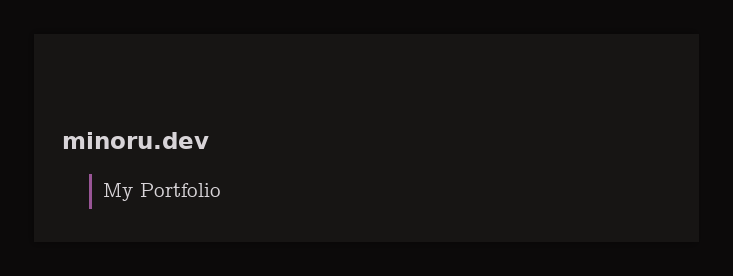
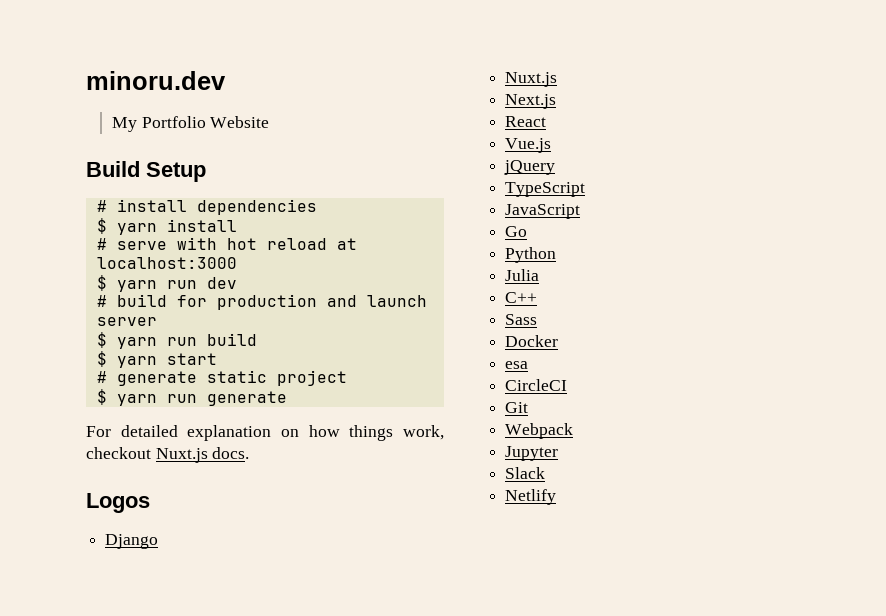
(221, 190) none -> [210,116,270,128] [86,161,206,182] [96,199,317,215] [96,218,237,235] [96,237,357,250] [96,257,237,269] [96,275,237,292] [96,294,427,310] [96,317,157,326] [96,332,257,349] [96,351,217,368] [96,370,347,386] [96,389,287,406] [86,425,444,441] [86,447,250,463] [86,493,150,513] [105,534,159,549] [505,72,558,87] [505,94,557,109] [505,116,547,127] [505,138,552,153] [504,160,556,175] [505,182,586,197] [505,204,581,219] [505,226,528,237] [505,247,557,263] [505,269,540,281] [505,292,538,303] [505,314,538,325] [505,335,559,347] [505,361,529,369] [505,379,568,391] [505,402,529,413] [505,423,574,439] [505,446,559,461] [505,467,546,479] [505,489,557,505] Website // Build Setup // # install dependencies // $ yarn install // # serve with hot reload at localhost:3000 // $ yarn run dev // # build for production and launch server // $ yarn run build // $ yarn start // # generate static project // $ yarn run generate // For detailed explanation on how things work, checkout Nuxt.js docs. // Logos // Django // Nuxt.js // Next.js // React // Vue.js // jQuery // TypeScript // JavaScript // Go // Python // Julia // C++ // Sass // Docker // esa // CircleCI // Git // Webpack // Jupyter // Slack // Netlify

